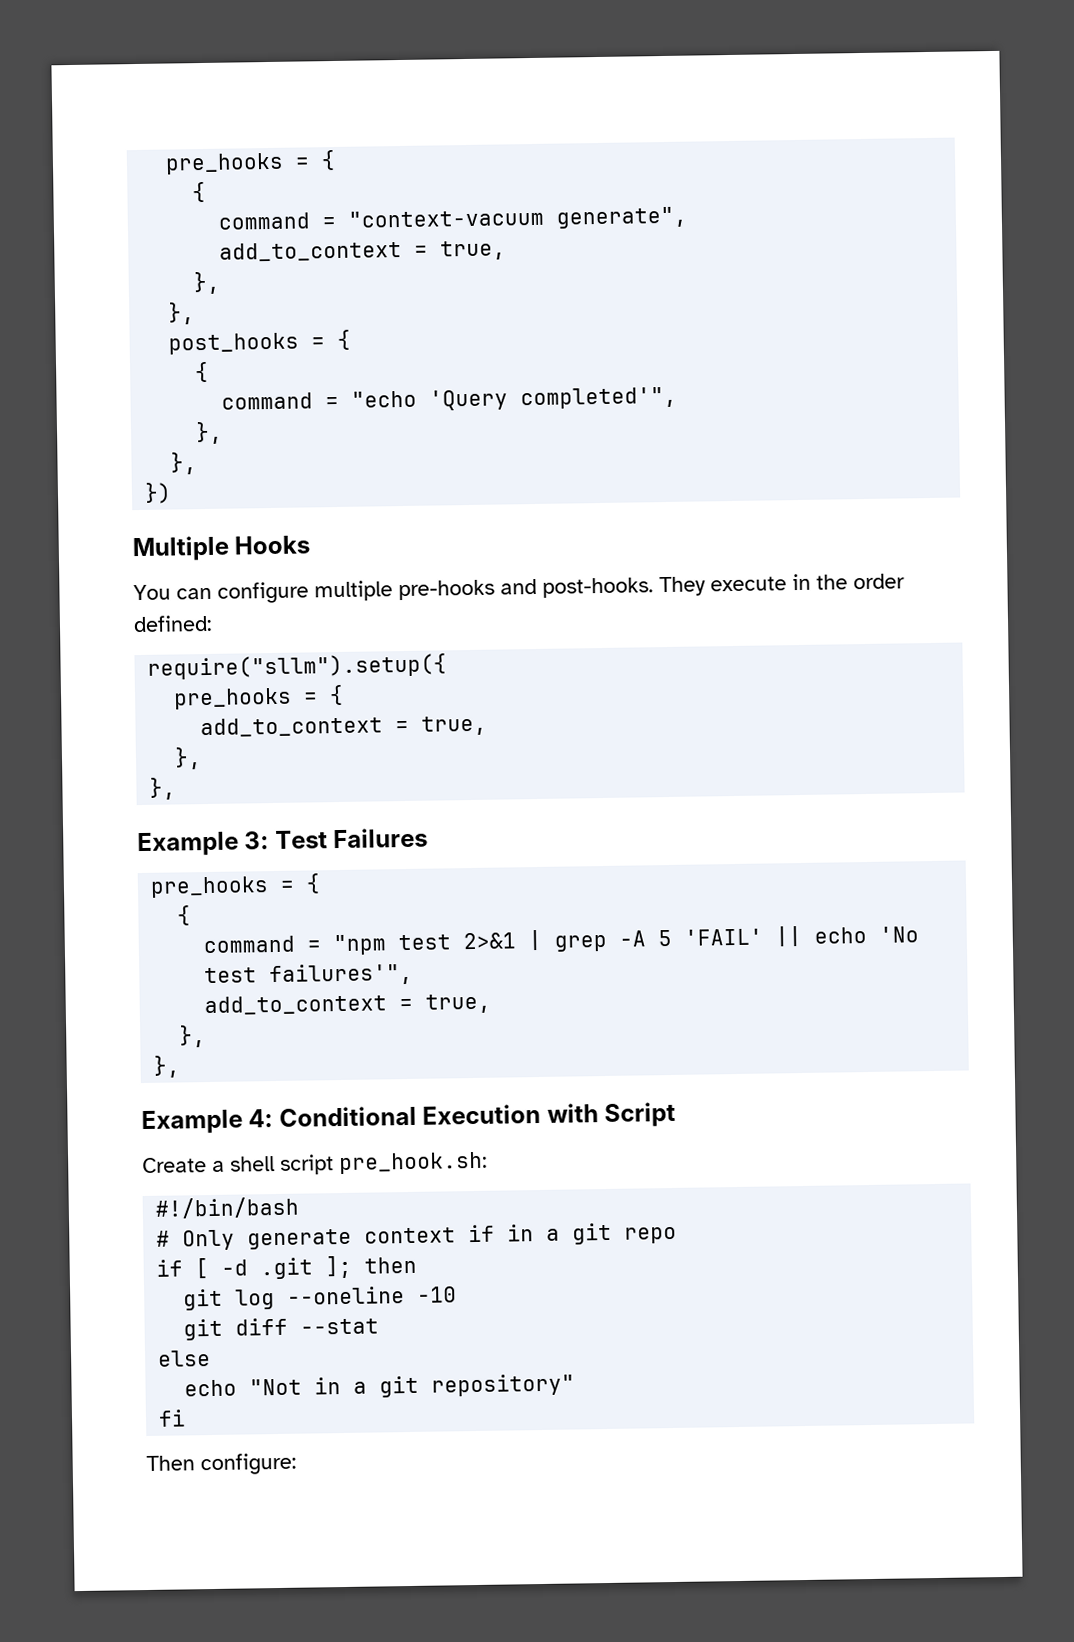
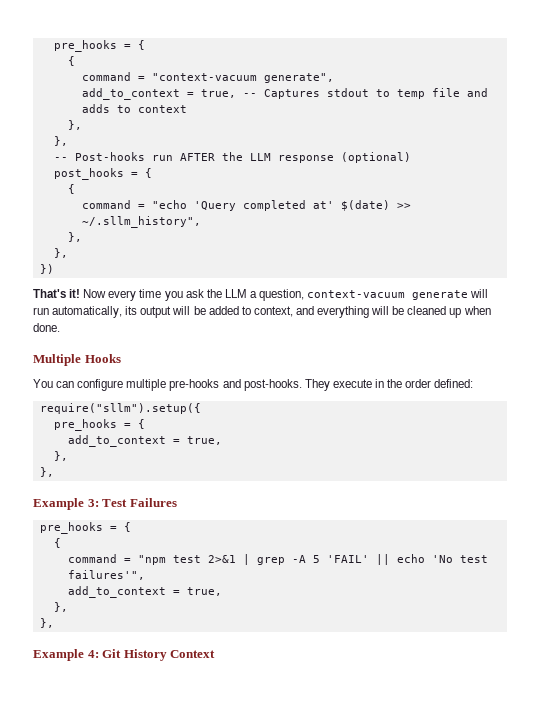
[193,271,221,295] [168,302,196,325] // }, // }, -> [242,88,488,99] [81,104,187,113] [67,120,82,130] [53,136,68,146] [53,152,411,163] -- Captures stdout to temp file and adds to context // }, // }, // -- Post-hooks run AFTER the LLM response (optional)
[520,386,678,410] [195,421,224,445] [170,452,198,475] [144,482,173,504] completed'", // }, // }, // }) -> [242,200,411,211] [81,216,201,228] [67,232,82,242] [53,248,68,258] [39,264,54,274] [33,289,489,301] [33,306,491,318] [33,323,60,332] completed at' $(date) >> ~/.sllm_history", // }, // }, // }) // That's it! Now every time you ask the LLM a question, context-vacuum generate will run automatically, its output will be added to context, and everything will be cleaned up when done.
[278,1101,677,1128] [142,1151,488,1175] [155,1196,300,1219] [156,1222,678,1251] [156,1255,418,1280] [183,1286,458,1311] [183,1317,380,1341] [158,1350,212,1367] [184,1373,576,1398] [158,1409,187,1427] [146,1452,297,1476] Conditional Execution with Script // Create a shell script pre_hook.sh: // #!/bin/bash // # Only generate context if in a git repo // if [ -d .git ]; then // git log --oneline -10 // git diff --stat // else // echo "Not in a git repository" // fi // Then configure: -> [102,649,216,661] Git History Context

